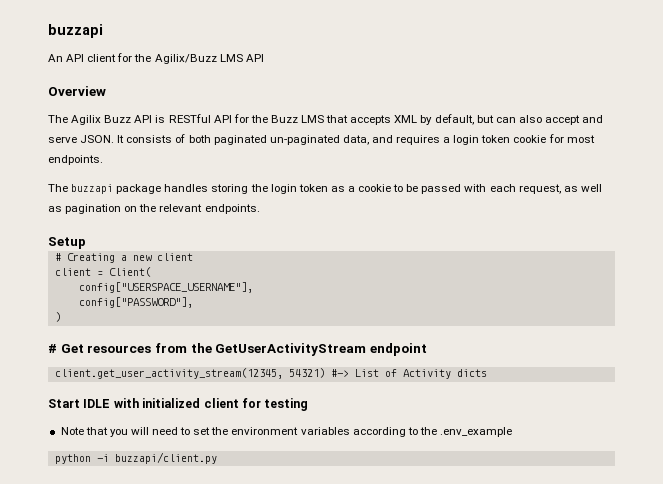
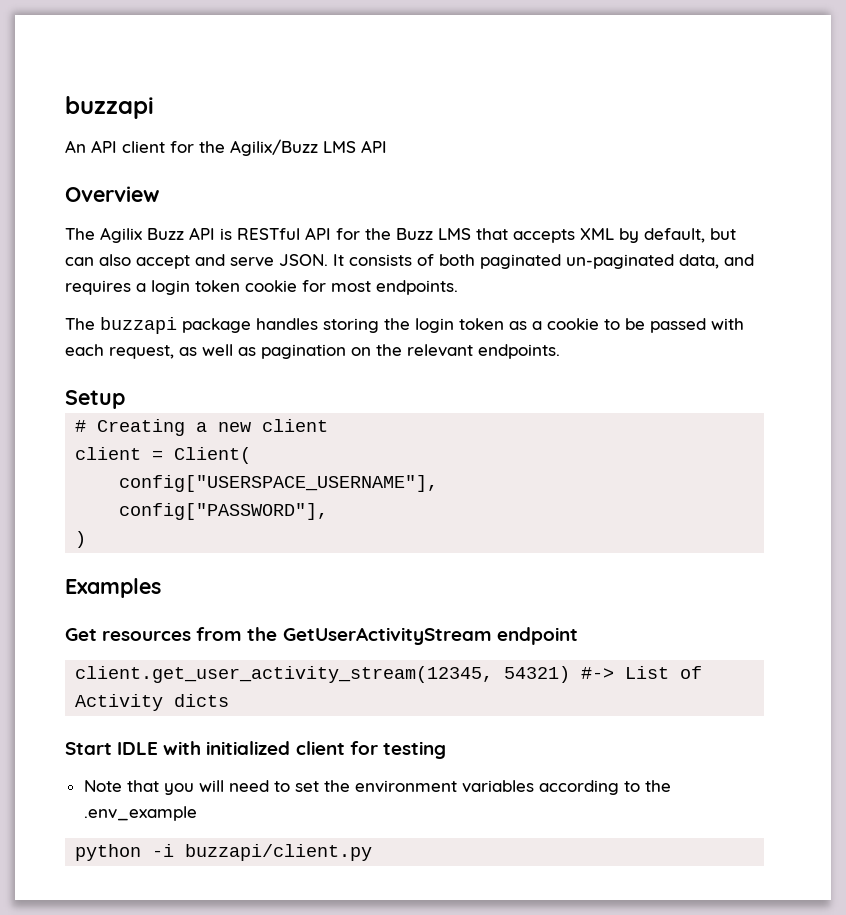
[48,344,57,353] # -> [65,578,161,598] Examples //

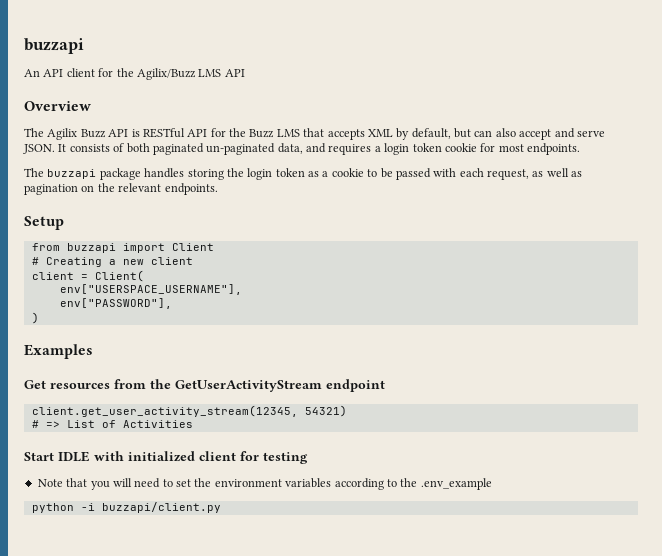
(125, 399) none -> [31,243,214,253] // from buzzapi import Client
[119,475,439,492] [119,503,329,520] config["USERSPACE_USERNAME"], // config["PASSWORD"], -> [59,284,242,295] [59,298,172,309] env["USERSPACE_USERNAME"], // env["PASSWORD"],
[581,666,703,679] [75,694,230,711] #-> List of Activity dicts -> [31,420,193,428] // # => List of Activities

